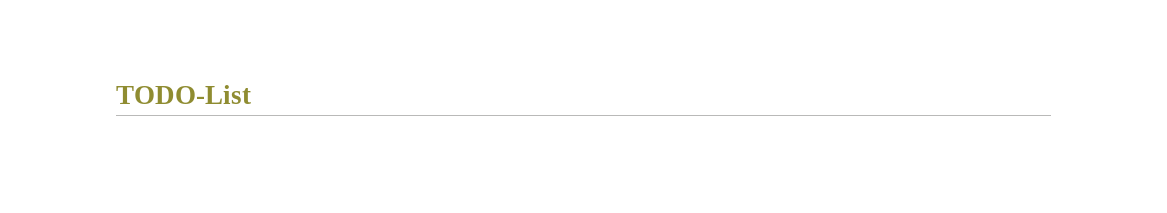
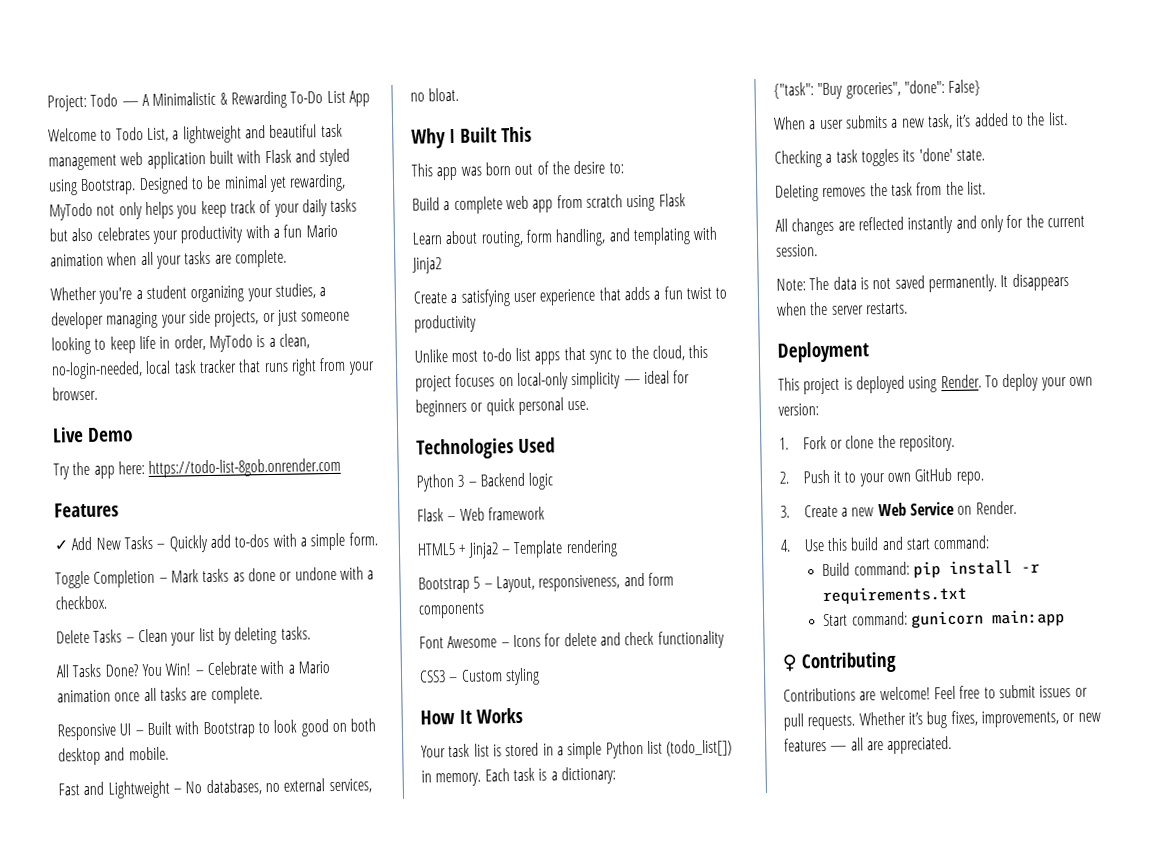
[116,85,251,104] TODO-List -> [47,90,370,112] [48,123,343,144] [48,148,351,171] [48,173,347,196] [49,198,358,221] [49,224,338,244] [50,249,287,269] [50,283,327,304] [51,309,351,330] [51,333,310,355] [51,357,375,380] [52,386,98,401] [52,427,133,443] [53,457,342,480] [54,502,119,518] [54,532,378,553] [55,566,375,589] [55,595,107,610] [56,626,311,646] [56,660,330,678] [57,686,263,705] [57,718,377,741] [58,746,169,766] [58,778,372,799] [410,87,460,102] [411,126,532,149] [411,160,624,181] [412,193,686,214] [412,226,718,248] [412,257,442,274] [413,286,728,307] [414,314,477,333] [414,344,709,365] [415,370,691,392] [415,397,590,417] [416,437,555,460] [416,472,555,492] [417,506,545,522] [417,539,618,559] [418,572,674,594] [418,602,485,619] [419,630,725,649] [419,667,540,686] [420,707,523,725] [421,739,733,760] [421,766,616,787] [773,79,982,100] [773,112,1068,130] [774,147,985,168] [775,181,986,202] [775,214,1085,236] [776,244,818,257] [776,273,1069,293] [777,301,908,316] [777,341,869,363] [778,373,1093,395] [778,403,819,416] [779,434,955,452] [779,467,984,487] [780,500,1017,518] [780,535,991,552] [822,559,1040,579] [822,585,968,606] [823,609,1065,629] [782,651,897,674] [783,684,1088,702] [783,710,1101,731] [784,735,953,755] Project: Todo — A Minimalistic & Rewarding To-Do List App // Welcome to Todo List, a lightweight and beautiful task management web application built with Flask and styled using Bootstrap. Designed to be minimal yet rewarding, MyTodo not only helps you keep track of your daily tasks but also celebrates your productivity with a fun Mario animation when all your tasks are complete. // Whether you're a student organizing your studies, a developer managing your side projects, or just someone looking to keep life in order, MyTodo is a clean, no-login-needed, local task tracker that runs right from your browser. // Live Demo // Try the app here: https://todo-list-8gob.onrender.com // Features // ✓ Add New Tasks – Quickly add to-dos with a simple form. // Toggle Completion – Mark tasks as done or undone with a checkbox. // Delete Tasks – Clean your list by deleting tasks. // All Tasks Done? You Win! – Celebrate with a Mario animation once all tasks are complete. // Responsive UI – Built with Bootstrap to look good on both desktop and mobile. // Fast and Lightweight – No databases, no external services, no bloat. // Why I Built This // This app was born out of the desire to: // Build a complete web app from scratch using Flask // Learn about routing, form handling, and templating with Jinja2 // Create a satisfying user experience that adds a fun twist to productivity // Unlike most to-do list apps that sync to the cloud, this project focuses on local-only simplicity — ideal for beginners or quick personal use. // Technologies Used // Python 3 – Backend logic // Flask – Web framework // HTML5 + Jinja2 – Template rendering // Bootstrap 5 – Layout, responsiveness, and form components // Font Awesome – Icons for delete and check functionality // CSS3 – Custom styling // How It Works // Your task list is stored in a simple Python list (todo_list[]) in memory. Each task is a dictionary: // {"task": "Buy groceries", "done": False} // When a user submits a new task, it’s added to the list. // Checking a task toggles its 'done' state. // Deleting removes the task from the list. // All changes are reflected instantly and only for the current session. // Note: The data is not saved permanently. It disappears when the server restarts. // Deployment // This project is deployed using Render. To deploy your own version: // 1. Fork or clone the repository. // 2. Push it to your own GitHub repo. // 3. Create a new Web Service on Render. // 4. Use this build and start command: // Build command: pip install -r requirements.txt // Start command: gunicorn main:app // ♀ Contributing // Contributions are welcome! Feel free to submit issues or pull requests. Whether it’s bug fixes, improvements, or new features — all are appreciated.

